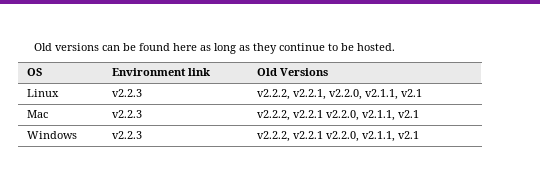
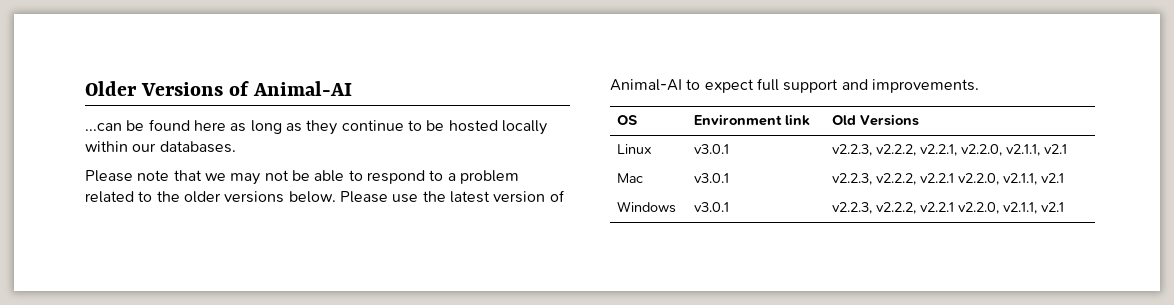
[33,43,120,51] Old versions can -> [85,81,353,96] [85,123,122,131] Older Versions of Animal-AI // ...can
[356,43,395,51] hosted. -> [448,120,547,135] [85,141,236,153] [85,170,519,185] [85,190,565,203] [610,78,979,93] hosted locally within our databases. // Please note that we may not be able to respond to a problem related to the older versions below. Please use the latest version of Animal-AI to expect full support and improvements.
[111,89,142,97] v2.2.3 | -> [693,144,729,154] [831,144,872,156] v3.0.1 | v2.2.3,
[111,110,142,118] v2.2.3 | -> [693,173,729,183] [831,173,872,185] v3.0.1 | v2.2.3,
[111,131,142,139] v2.2.3 | -> [693,202,729,212] [831,202,872,214] v3.0.1 | v2.2.3,

